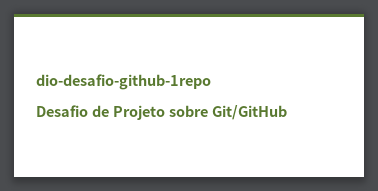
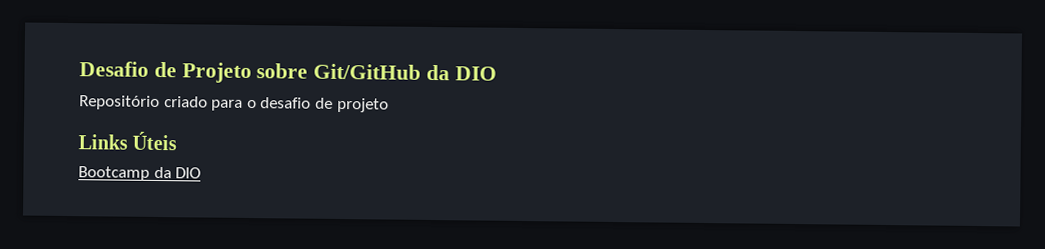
[36,74,211,90] dio-desafio-github-1repo // -> (79, 69) none
(287, 112) none -> [426,64,497,81] [79,95,389,113] [78,131,178,151] [78,166,202,181] da DIO // Repositório criado para o desafio de projeto // Links Úteis // Bootcamp da DIO

